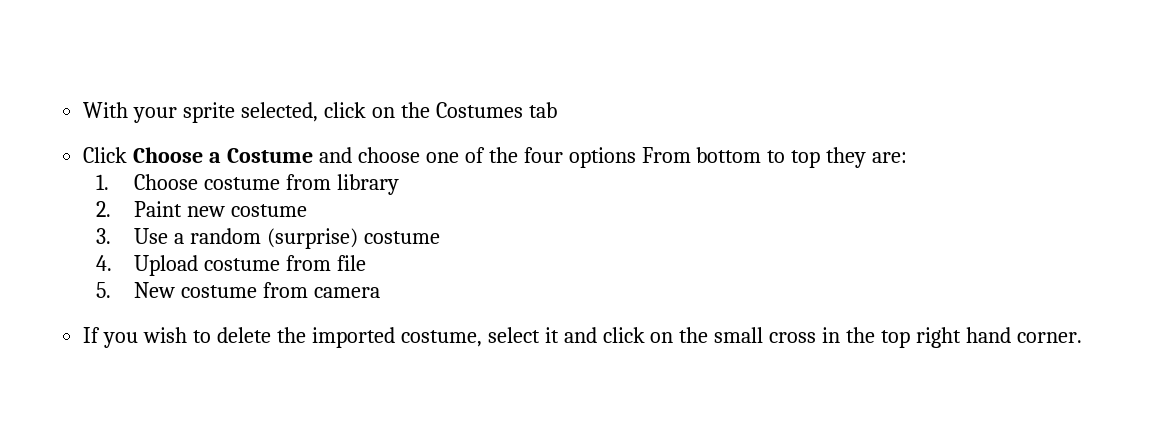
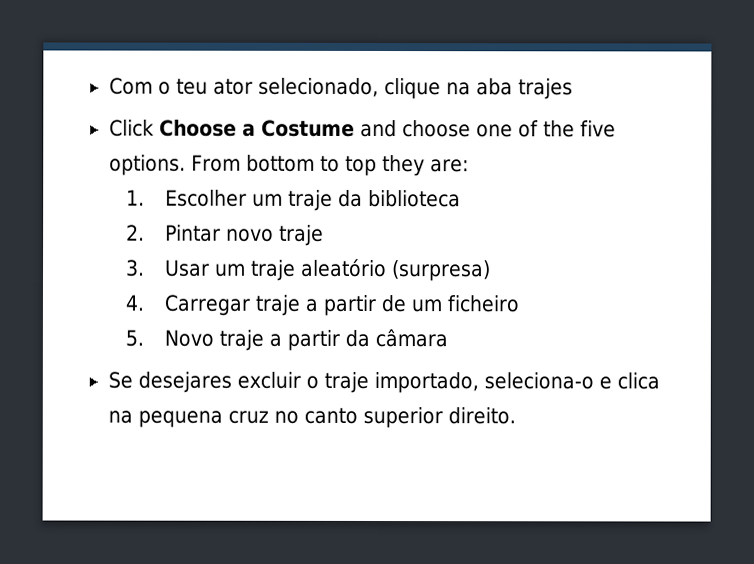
[83,102,557,123] With your sprite selected, click on the Costumes tab -> [108,77,573,100] Com o teu ator selecionado, clique na aba trajes
[523,147,636,168] four options -> [579,120,616,138] [108,154,186,176] five options.
[133,174,399,195] [96,201,307,217] [96,228,440,249] [96,255,366,276] [96,282,380,298] [83,327,1082,348] Choose costume from library // 2. Paint new costume // 3. Use a random (surprise) costume // 4. Upload costume from file // 5. New costume from camera // If you wish to delete the imported costume, select it and click on the small cross in the top right hand corner. -> [165,189,462,211] [125,224,325,246] [125,258,492,282] [124,294,520,316] [124,328,449,351] [107,371,660,394] [107,406,516,429] Escolher um traje da biblioteca // 2. Pintar novo traje // 3. Usar um traje aleatório (surpresa) // 4. Carregar traje a partir de um ficheiro // 5. Novo traje a partir da câmara // Se desejares excluir o traje importado, seleciona-o e clica na pequena cruz no canto superior direito.

